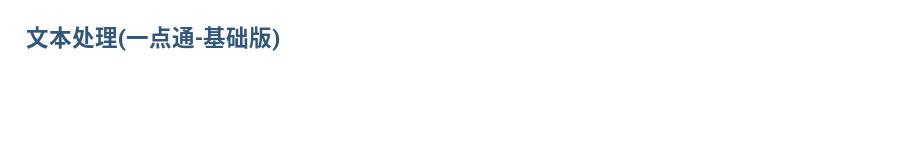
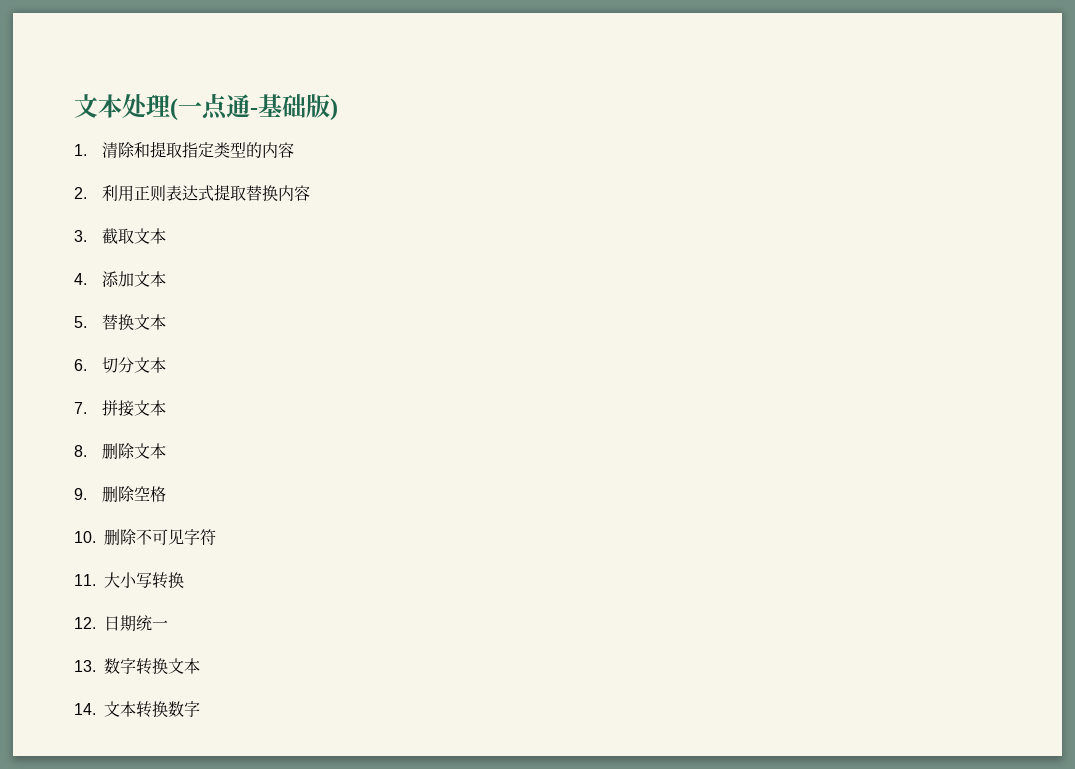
(280, 39) none -> [74,141,294,158] [74,184,310,202] [74,228,166,244] [74,271,166,287] [74,314,166,331] [74,357,166,373] [74,400,166,417] [74,443,166,459] [74,486,166,502] [74,529,216,545] [74,572,184,589] [74,615,168,631] [74,658,200,675] [74,701,200,718] // 1.清除和提取指定类型的内容 // 2.利用正则表达式提取替换内容 // 3.截取文本 // 4.添加文本 // 5.替换文本 // 6.切分文本 // 7.拼接文本 // 8.删除文本 // 9.删除空格 // 10.删除不可见字符 // 11.大小写转换 // 12.日期统一 // 13.数字转换文本 // 14.文本转换数字

